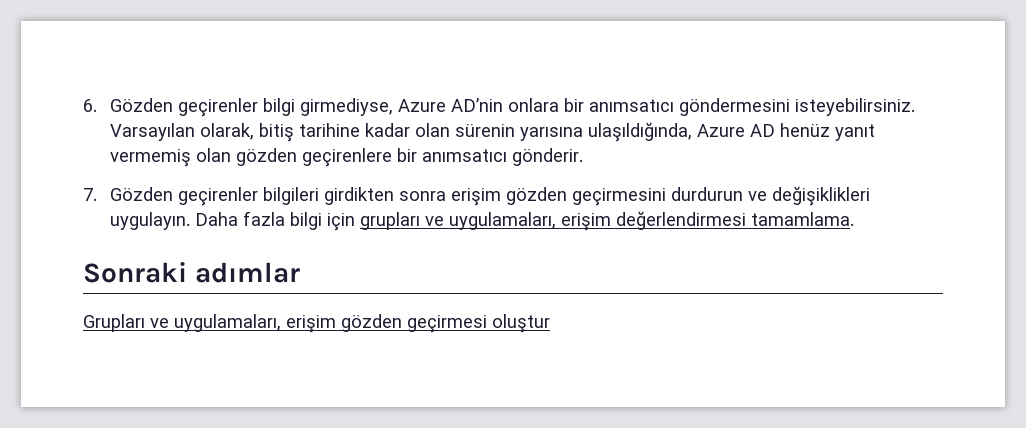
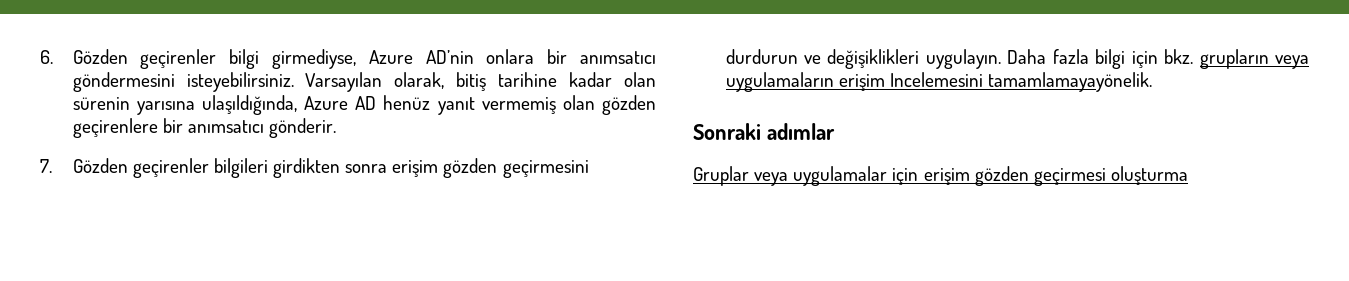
[360,211,855,231] [83,262,300,283] [83,314,281,332] grupları ve uygulamaları, erişim değerlendirmesi tamamlama. // Sonraki adımlar // Grupları ve uygulamaları, -> [1164,49,1309,69] [725,72,1152,92] [693,123,835,140] [693,166,919,186] bkz. grupların veya uygulamaların erişim Incelemesini tamamlamayayönelik. // Sonraki adımlar // Gruplar veya uygulamalar için
[492,314,550,333] oluştur -> [1110,166,1188,185] oluşturma

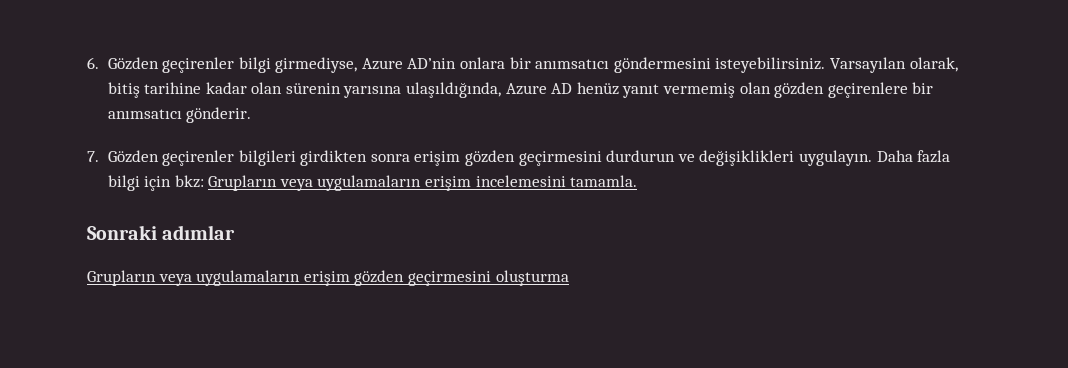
[1164,49,1309,69] [725,72,1152,92] bkz. grupların veya uygulamaların erişim Incelemesini tamamlamayayönelik. -> [174,175,638,191] bkz: Grupların veya uygulamaların erişim incelemesini tamamla.
[693,166,1106,186] Gruplar veya uygulamalar için erişim gözden geçirmesi -> [87,270,491,286] Grupların veya uygulamaların erişim gözden geçirmesini

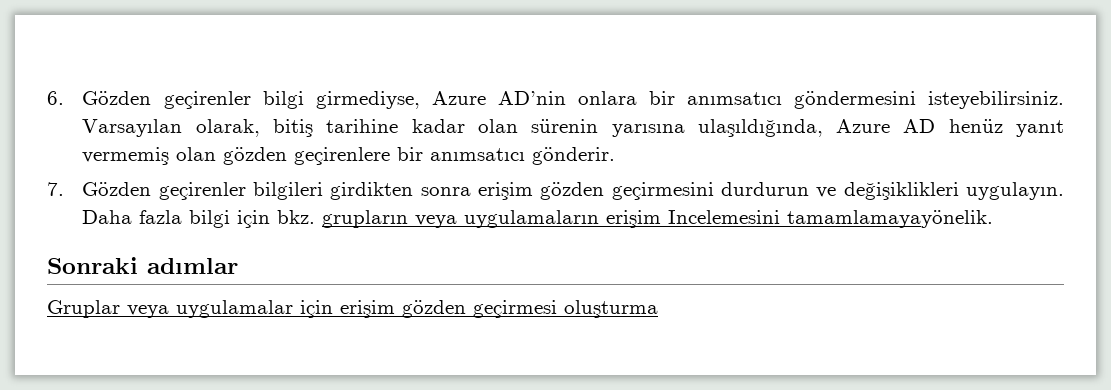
[174,175,638,191] bkz: Grupların veya uygulamaların erişim incelemesini tamamla. -> [277,210,994,228] bkz. grupların veya uygulamaların erişim Incelemesini tamamlamayayönelik.
[87,270,491,286] Grupların veya uygulamaların erişim gözden geçirmesini -> [47,300,557,318] Gruplar veya uygulamalar için erişim gözden geçirmesi

